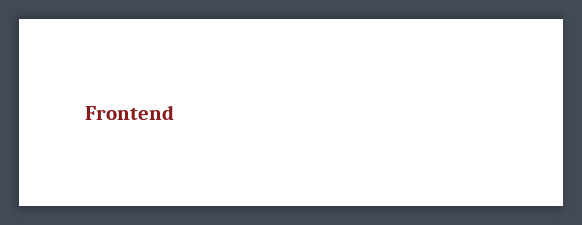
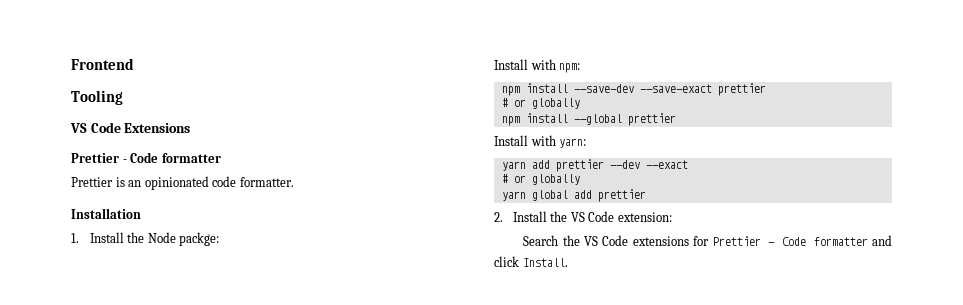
(174, 112) none -> [71,90,123,105] [70,122,191,133] [71,152,221,163] [71,176,294,190] [71,208,141,219] [71,232,220,246] [494,59,581,73] [501,83,766,96] [501,98,580,109] [501,113,676,126] [494,135,587,148] [501,159,688,172] [501,174,580,185] [501,189,646,202] [494,211,672,222] [523,235,892,246] [494,256,568,267] // Tooling // VS Code Extensions // Prettier - Code formatter // Prettier is an opinionated code formatter. // Installation // 1. Install the Node packge: // Install with npm: // npm install --save-dev --save-exact prettier // # or globally // npm install --global prettier // Install with yarn: // yarn add prettier --dev --exact // # or globally // yarn global add prettier // 2. Install the VS Code extension: // Search the VS Code extensions for Prettier - Code formatter and click Install.

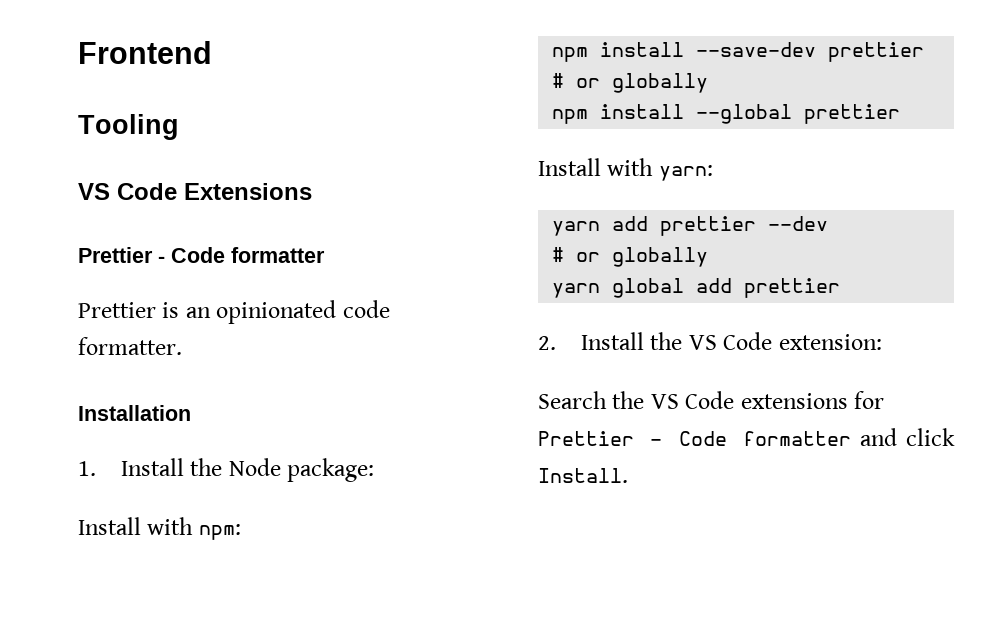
[179,232,220,246] packge: -> [287,458,375,482] package:
[639,84,712,93] --save-exact -> (817, 49) none
[645,160,688,169] --exact -> (829, 223) none

